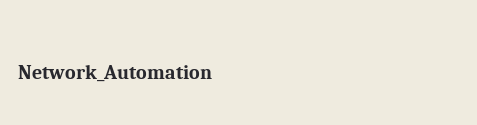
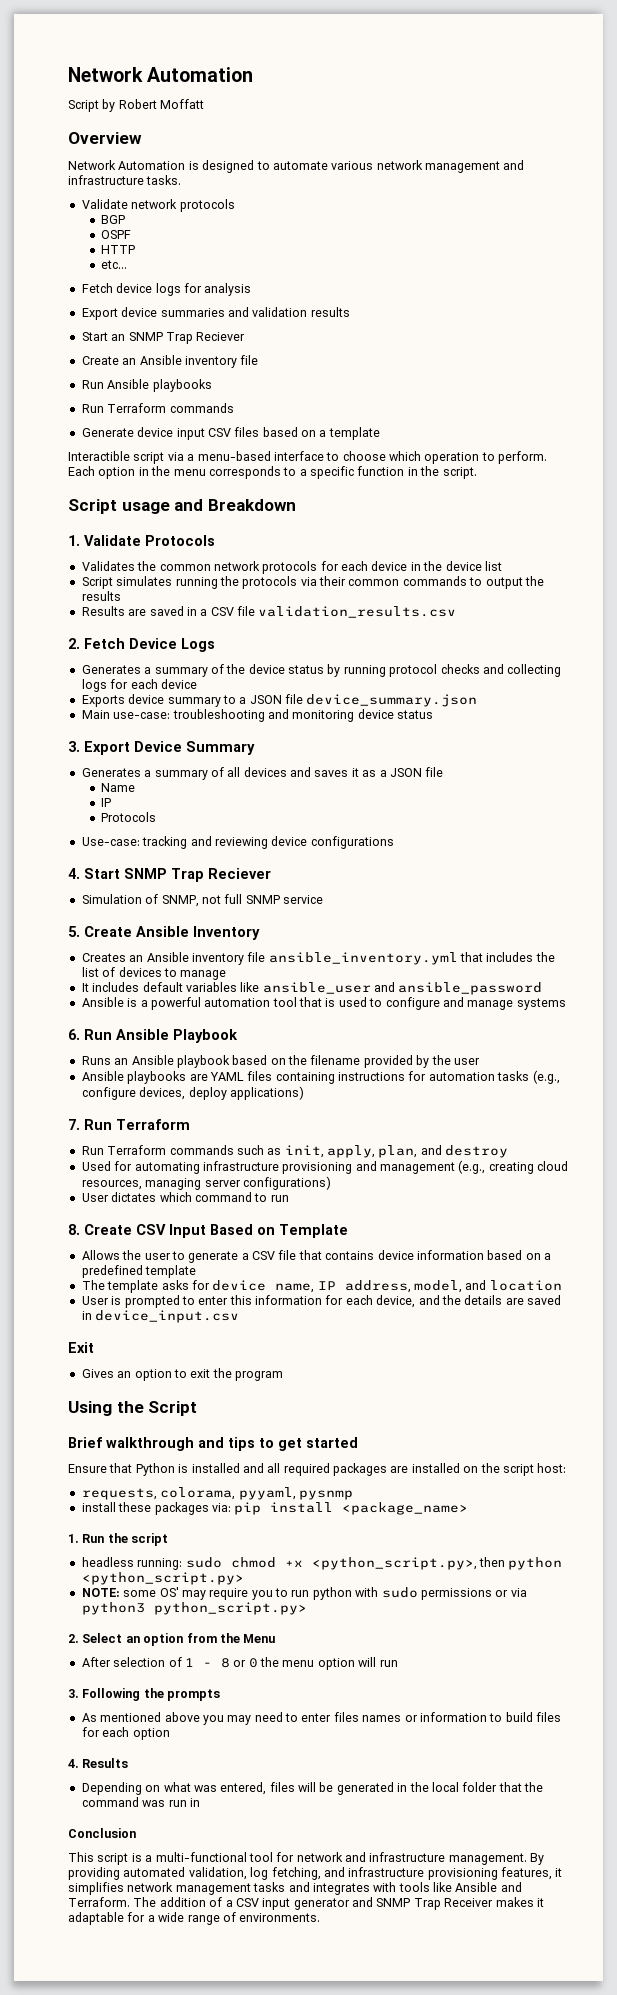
[18,64,212,82] Network_Automation -> [68,67,254,82] [68,99,205,112] [68,132,142,144] [68,160,525,173] [68,175,182,185] [81,199,235,212] [101,215,126,224] [101,230,132,239] [101,245,136,254] [101,260,128,269] [81,283,252,296] [81,307,350,320] [81,332,246,344] [81,355,259,368] [81,379,212,392] [81,403,234,413] [81,427,380,440] [68,451,548,464] [68,466,477,479] [68,499,296,514] [68,535,215,546] [81,561,502,574] [81,576,544,589] [81,591,121,601] [81,606,457,618] [68,638,215,652] [81,664,562,677] [81,679,197,692] [81,694,478,707] [81,709,433,722] [68,741,255,755] [81,767,444,780] [101,783,136,792] [101,798,112,807] [101,812,157,822] [81,836,394,849] [68,868,271,882] [81,894,323,907] [68,926,260,940] [81,952,555,965] [81,967,227,980] [81,982,543,995] [81,997,566,1010] [68,1029,238,1043] [81,1055,480,1068] [81,1070,560,1084] [81,1086,304,1100] [68,1119,190,1130] [81,1145,509,1158] [81,1160,569,1174] [81,1176,331,1190] [81,1192,289,1202] [68,1224,348,1238] [81,1250,551,1263] [81,1265,197,1278] [81,1280,562,1293] [81,1295,561,1308] [81,1310,240,1323] [68,1342,94,1353] [81,1368,283,1381] [68,1401,198,1416] [68,1437,358,1451] [68,1463,567,1476] [81,1487,353,1500] [81,1502,469,1515] [68,1533,169,1546] [81,1557,563,1570] [81,1572,244,1585] [81,1587,527,1600] [81,1602,307,1615] [68,1633,276,1646] [81,1657,398,1670] [68,1688,221,1701] [81,1712,561,1725] [81,1727,170,1740] [68,1758,129,1768] [81,1782,543,1795] [81,1797,200,1807] [68,1828,136,1838] [68,1852,545,1865] [68,1867,563,1880] [68,1882,522,1895] [68,1897,544,1910] [68,1912,321,1925] Network Automation // Script by Robert Moffatt // Overview // Network Automation is designed to automate various network management and infrastructure tasks. // Validate network protocols // BGP // OSPF // HTTP // etc... // Fetch device logs for analysis // Export device summaries and validation results // Start an SNMP Trap Reciever // Create an Ansible inventory file // Run Ansible playbooks // Run Terraform commands // Generate device input CSV files based on a template // Interactible script via a menu-based interface to choose which operation to perform. Each option in the menu corresponds to a specific function in the script. // Script usage and Breakdown // 1. Validate Protocols // Validates the common network protocols for each device in the device list // Script simulates running the protocols via their common commands to output the results // Results are saved in a CSV file validation_results.csv // 2. Fetch Device Logs // Generates a summary of the device status by running protocol checks and collecting logs for each device // Exports device summary to a JSON file device_summary.json // Main use-case: troubleshooting and monitoring device status // 3. Export Device Summary // Generates a summary of all devices and saves it as a JSON file // Name // IP // Protocols // Use-case: tracking and reviewing device configurations // 4. Start SNMP Trap Reciever // Simulation of SNMP, not full SNMP service // 5. Create Ansible Inventory // Creates an Ansible inventory file ansible_inventory.yml that includes the list of devices to manage // It includes default variables like ansible_user and ansible_password // Ansible is a powerful automation tool that is used to configure and manage systems // 6. Run Ansible Playbook // Runs an Ansible playbook based on the filename provided by the user // Ansible playbooks are YAML files containing instructions for automation tasks (e.g., configure devices, deploy applications) // 7. Run Terraform // Run Terraform commands such as init, apply, plan, and destroy // Used for automating infrastructure provisioning and management (e.g., creating cloud resources, managing server configurations) // User dictates which command to run // 8. Create CSV Input Based on Template // Allows the user to generate a CSV file that contains device information based on a predefined template // The template asks for device name, IP address, model, and location // User is prompted to enter this information for each device, and the details are saved in device_input.csv // Exit // Gives an option to exit the program // Using the Script // Brief walkthrough and tips to get started // Ensure that Python is installed and all required packages are installed on the script host: // requests, colorama, pyyaml, pysnmp // install these packages via: pip install <package_name> // 1. Run the script // headless running: sudo chmod +x <python_script.py>, then python <python_script.py> // NOTE: some OS' may require you to run python with sudo permissions or via python3 python_script.py> // 2. Select an option from the Menu // After selection of 1 - 8 or 0 the menu option will run // 3. Following the prompts // As mentioned above you may need to enter files names or information to build files for each option // 4. Results // Depending on what was entered, files will be generated in the local folder that the command was run in // Conclusion // This script is a multi-functional tool for network and infrastructure management. By providing automated validation, log fetching, and infrastructure provisioning features, it simplifies network management tasks and integrates with tools like Ansible and Terraform. The addition of a CSV input generator and SNMP Trap Receiver makes it adaptable for a wide range of environments.

